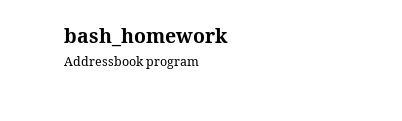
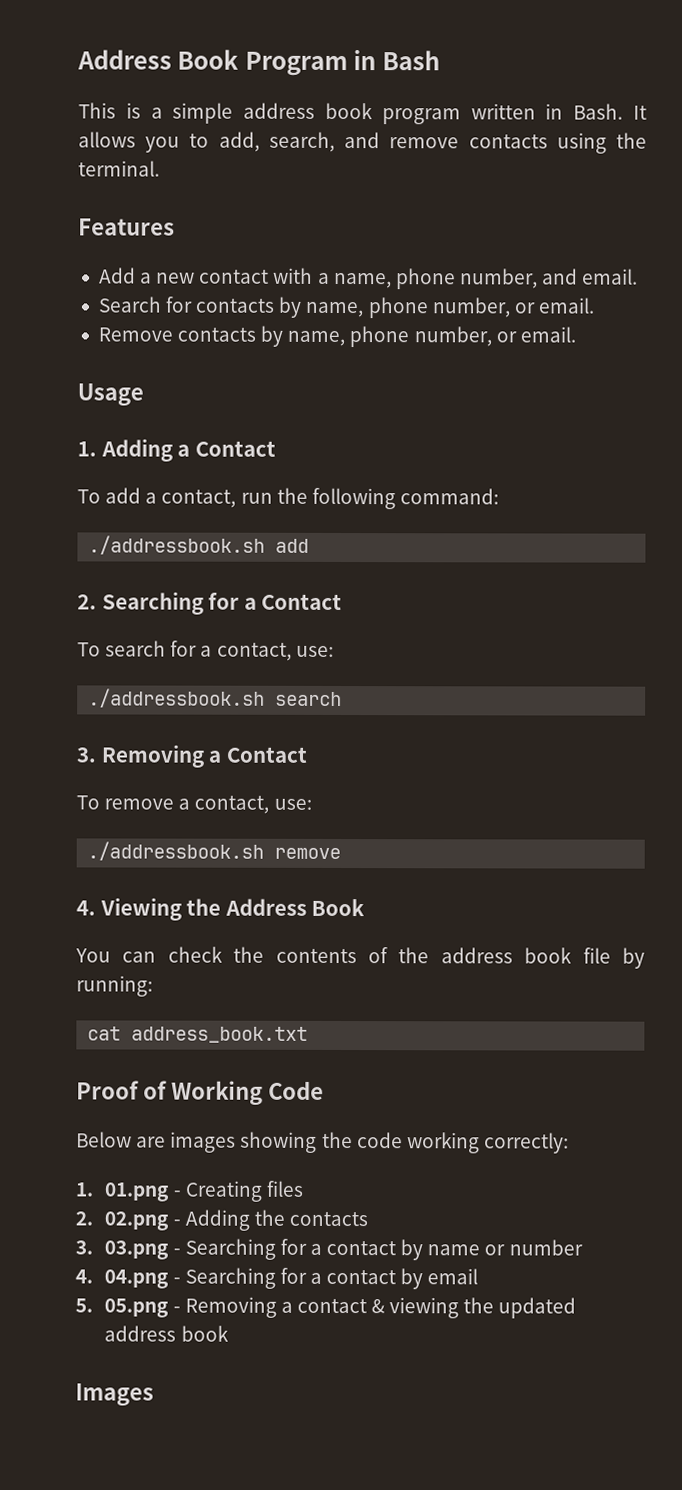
[64,28,228,47] [64,56,200,69] bash_homework // Addressbook program -> [77,49,440,77] [78,102,647,125] [78,131,647,154] [78,160,160,177] [78,218,175,236] [98,267,639,290] [97,296,595,319] [97,325,576,348] [77,383,144,407] [77,438,276,462] [77,487,499,510] [88,535,310,555] [77,591,343,615] [77,640,334,661] [88,688,343,708] [76,744,307,768] [76,795,312,814] [87,841,342,861] [76,897,366,921] [75,946,645,969] [76,975,153,997] [87,1026,309,1043] [76,1080,324,1106] [76,1131,569,1154] [75,1180,304,1202] [75,1209,368,1231] [75,1238,583,1261] [75,1267,479,1290] [75,1296,577,1319] [104,1325,229,1342] [75,1383,154,1407] Address Book Program in Bash // This is a simple address book program written in Bash. It allows you to add, search, and remove contacts using the terminal. // Features // Add a new contact with a name, phone number, and email. // Search for contacts by name, phone number, or email. // Remove contacts by name, phone number, or email. // Usage // 1. Adding a Contact // To add a contact, run the following command: // ./addressbook.sh add // 2. Searching for a Contact // To search for a contact, use: // ./addressbook.sh search // 3. Removing a Contact // To remove a contact, use: // ./addressbook.sh remove // 4. Viewing the Address Book // You can check the contents of the address book file by running: // cat address_book.txt // Proof of Working Code // Below are images showing the code working correctly: // 1. 01.png - Creating files // 2. 02.png - Adding the contacts // 3. 03.png - Searching for a contact by name or number // 4. 04.png - Searching for a contact by email // 5. 05.png - Removing a contact & viewing the updated address book // Images

